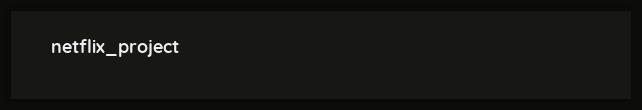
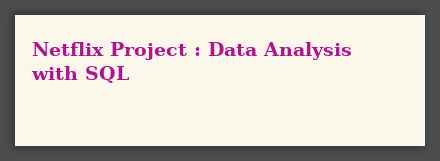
[51,39,179,57] netflix_project -> [32,42,352,60] [31,66,129,83] Netflix Project : Data Analysis with SQL

